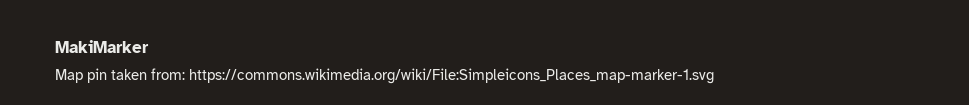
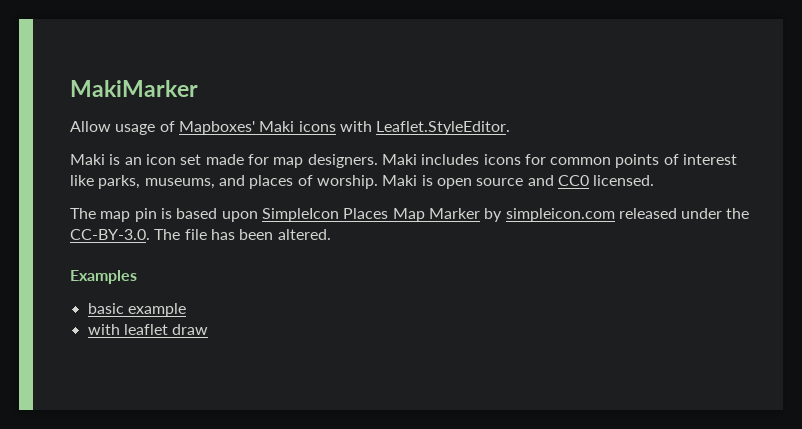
[55,68,714,84] Map pin taken from: https://commons.wikimedia.org/wiki/File:Simpleicons_Places_map-marker-1.svg -> [70,121,511,135] [70,154,738,168] [70,175,655,189] [70,208,750,222] [70,229,331,240] [70,270,137,284] [87,303,186,317] [87,324,209,335] Allow usage of Mapboxes' Maki icons with Leaflet.StyleEditor. // Maki is an icon set made for map designers. Maki includes icons for common points of interest like parks, museums, and places of worship. Maki is open source and CC0 licensed. // The map pin is based upon SimpleIcon Places Map Marker by simpleicon.com released under the CC-BY-3.0. The file has been altered. // Examples // basic example // with leaflet draw

